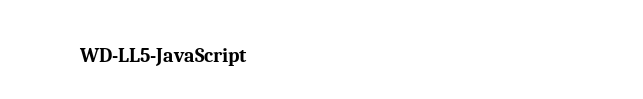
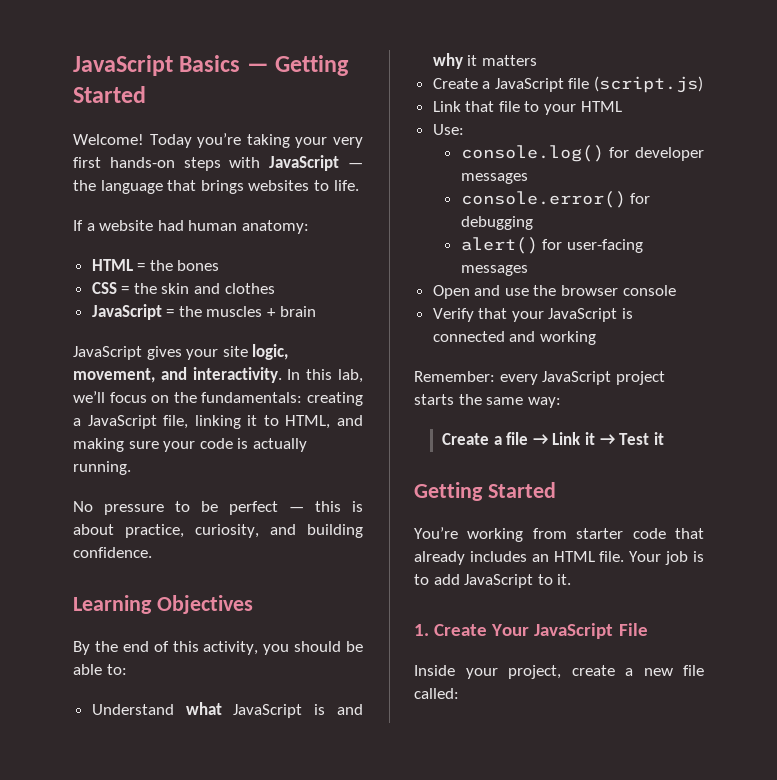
[79,48,247,66] WD-LL5-JavaScript -> [73,55,350,76] [73,86,146,103] [73,133,363,148] [73,155,364,171] [73,180,359,194] [73,220,309,234] [91,259,220,271] [91,282,275,294] [91,304,316,320] [73,344,289,360] [73,367,364,383] [73,391,363,406] [73,415,363,429] [73,438,307,452] [73,461,131,475] [73,501,363,515] [73,524,363,538] [73,547,152,558] [73,595,253,614] [73,641,363,655] [73,664,127,675] [91,702,363,718] [432,53,537,69] [432,76,704,93] [432,101,622,115] [432,124,464,135] [460,145,704,162] [460,173,528,184] [460,191,651,208] [460,216,533,230] [460,237,643,254] [460,265,528,276] [432,285,676,299] [432,308,634,322] [432,331,596,345] [414,371,665,385] [414,394,561,408] [442,432,664,445] [414,482,556,501] [414,527,704,542] [414,551,704,565] [414,574,572,588] [414,623,648,639] [414,665,704,679] [414,688,459,699] JavaScript Basics — Getting Started // Welcome! Today you’re taking your very first hands-on steps with JavaScript — the language that brings websites to life. // If a website had human anatomy: // HTML = the bones // CSS = the skin and clothes // JavaScript = the muscles + brain // JavaScript gives your site logic, movement, and interactivity. In this lab, we’ll focus on the fundamentals: creating a JavaScript file, linking it to HTML, and making sure your code is actually running. // No pressure to be perfect — this is about practice, curiosity, and building confidence. // Learning Objectives // By the end of this activity, you should be able to: // Understand what JavaScript is and why it matters // Create a JavaScript file (script.js) // Link that file to your HTML // Use: // console.log() for developer messages // console.error() for debugging // alert() for user-facing messages // Open and use the browser console // Verify that your JavaScript is connected and working // Remember: every JavaScript project starts the same way: // Create a file → Link it → Test it // Getting Started // You’re working from starter code that already includes an HTML file. Your job is to add JavaScript to it. // 1. Create Your JavaScript File // Inside your project, create a new file called:

